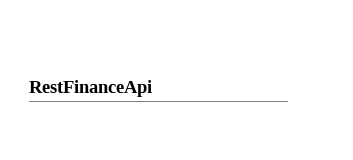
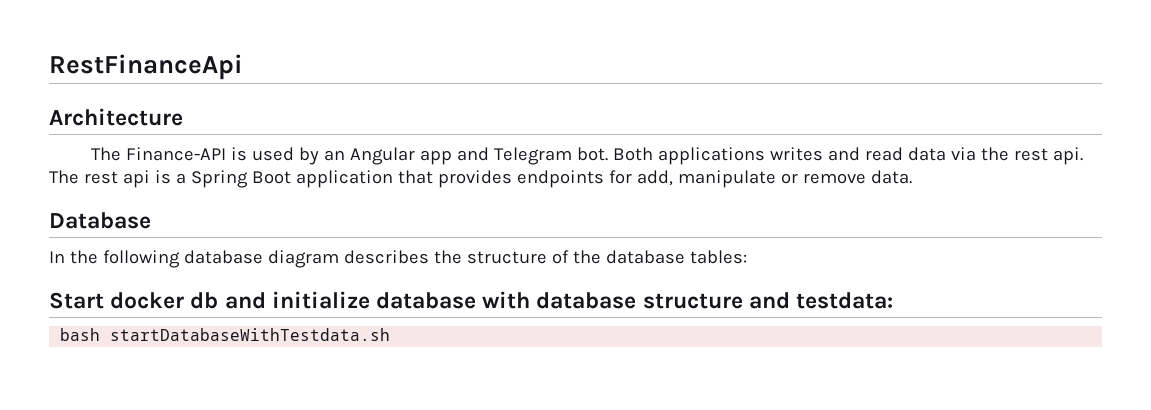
(152, 88) none -> [49,108,183,126] [91,147,1084,165] [49,170,912,188] [49,212,151,229] [49,250,747,268] [49,291,894,309] [60,328,391,341] // Architecture // The Finance-API is used by an Angular app and Telegram bot. Both applications writes and read data via the rest api. The rest api is a Spring Boot application that provides endpoints for add, manipulate or remove data. // Database // In the following database diagram describes the structure of the database tables: // Start docker db and initialize database with database structure and testdata: // bash startDatabaseWithTestdata.sh

